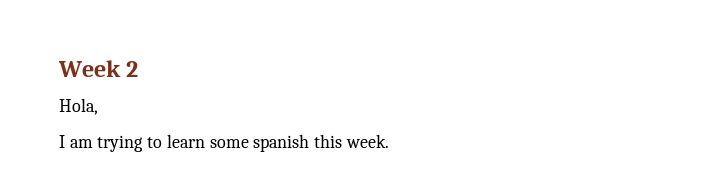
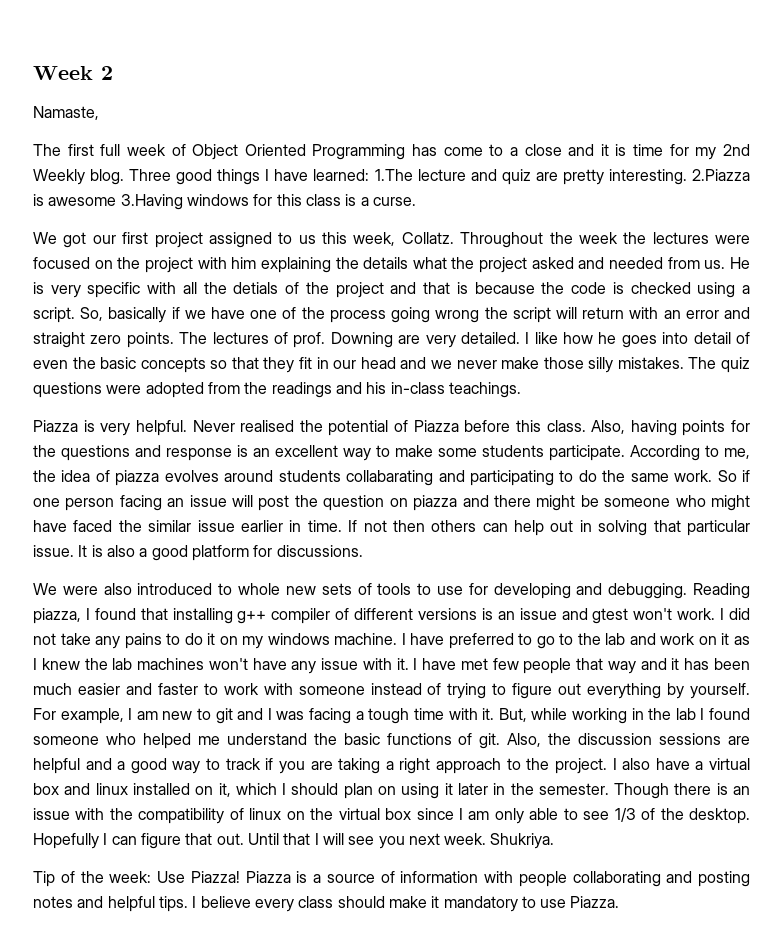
[59,98,98,115] [59,134,389,152] Hola, // I am trying to learn some spanish this week. -> [33,106,99,120] [33,144,751,160] [33,169,751,185] [33,194,416,210] [33,232,750,248] [33,257,750,273] [33,282,750,298] [33,307,751,323] [33,332,751,348] [33,357,750,373] [33,382,521,398] [33,420,750,436] [33,445,750,461] [33,470,750,486] [33,495,750,511] [33,520,751,536] [33,545,363,561] [33,583,750,599] [33,608,751,624] [33,633,750,649] [33,658,751,674] [33,683,750,699] [33,708,750,724] [33,733,751,749] [33,758,750,774] [33,783,750,799] [33,808,751,824] [33,833,555,849] [33,871,750,887] [33,896,620,912] Namaste, // The first full week of Object Oriented Programming has come to a close and it is time for my 2nd Weekly blog. Three good things I have learned: 1.The lecture and quiz are pretty interesting. 2.Piazza is awesome 3.Having windows for this class is a curse. // We got our first project assigned to us this week, Collatz. Throughout the week the lectures were focused on the project with him explaining the details what the project asked and needed from us. He is very specific with all the detials of the project and that is because the code is checked using a script. So, basically if we have one of the process going wrong the script will return with an error and straight zero points. The lectures of prof. Downing are very detailed. I like how he goes into detail of even the basic concepts so that they fit in our head and we never make those silly mistakes. The quiz questions were adopted from the readings and his in-class teachings. // Piazza is very helpful. Never realised the potential of Piazza before this class. Also, having points for the questions and response is an excellent way to make some students participate. According to me, the idea of piazza evolves around students collabarating and participating to do the same work. So if one person facing an issue will post the question on piazza and there might be someone who might have faced the similar issue earlier in time. If not then others can help out in solving that particular issue. It is also a good platform for discussions. // We were also introduced to whole new sets of tools to use for developing and debugging. Reading piazza, I found that installing g++ compiler of different versions is an issue and gtest won't work. I did not take any pains to do it on my windows machine. I have preferred to go to the lab and work on it as I knew the lab machines won't have any issue with it. I have met few people that way and it has been much easier and faster to work with someone instead of trying to figure out everything by yourself. For example, I am new to git and I was facing a tough time with it. But, while working in the lab I found someone who helped me understand the basic functions of git. Also, the discussion sessions are helpful and a good way to track if you are taking a right approach to the project. I also have a virtual box and linux installed on it, which I should plan on using it later in the semester. Though there is an issue with the compatibility of linux on the virtual box since I am only able to see 1/3 of the desktop. Hopefully I can figure that out. Until that I will see you next week. Shukriya. // Tip of the week: Use Piazza! Piazza is a source of information with people collaborating and posting notes and helpful tips. I believe every class should make it mandatory to use Piazza.

